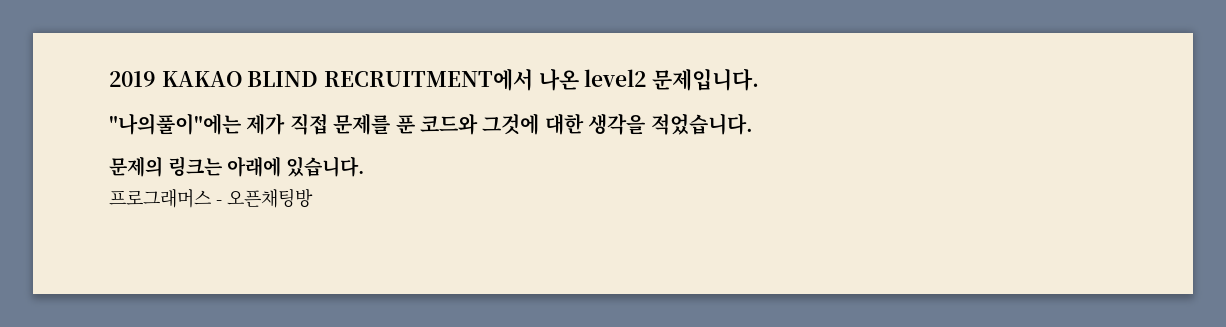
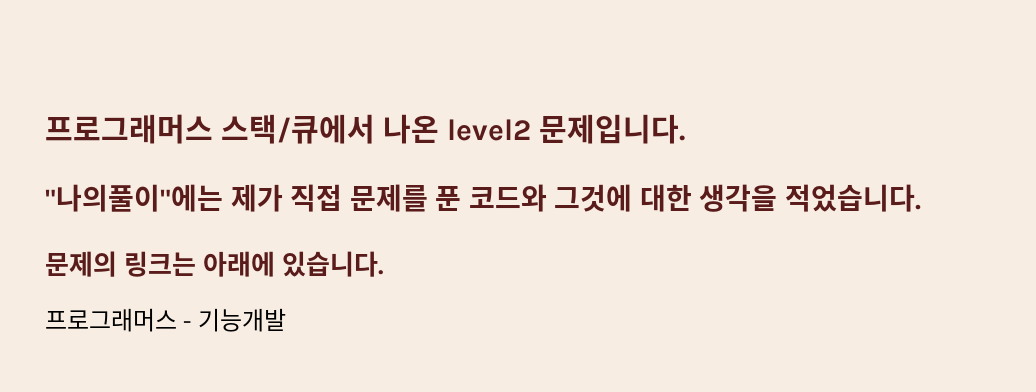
[109,68,534,91] 2019 KAKAO BLIND RECRUITMENT에서 -> [45,114,376,144] 프로그래머스 스택/큐에서
[227,188,313,208] 오픈채팅방 -> [197,308,286,332] 기능개발

